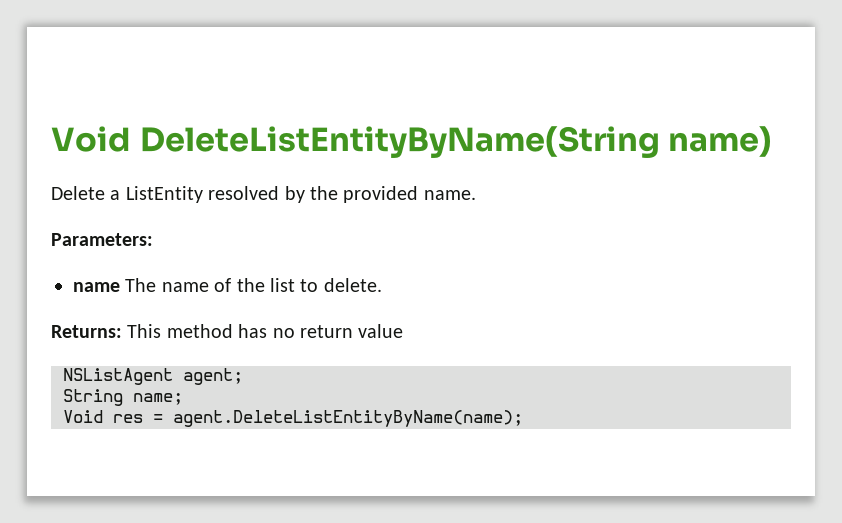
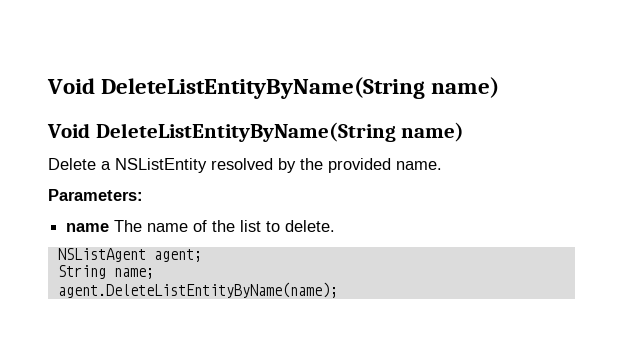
[51,126,773,158] Void DeleteListEntityByName(String name) -> [47,77,500,99] [47,122,465,142] Void DeleteListEntityByName(String name) // Void DeleteListEntityByName(String name)
[125,186,203,203] ListEntity -> [115,158,207,173] NSListEntity
[51,324,404,338] // Returns: This method has no return value -> (336, 226) none
[63,410,163,423] Void res = -> (154, 273) none

